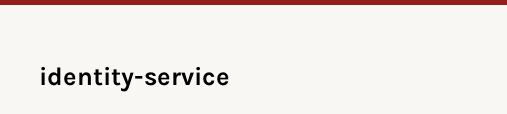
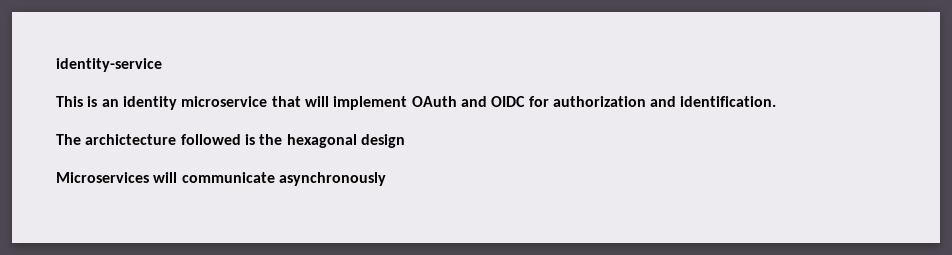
(230, 79) none -> [56,96,777,110] [56,134,405,148] [56,172,386,186] // This is an identity microservice that will implement OAuth and OIDC for authorization and identification. // The archictecture followed is the hexagonal design // Microservices will communicate asynchronously

